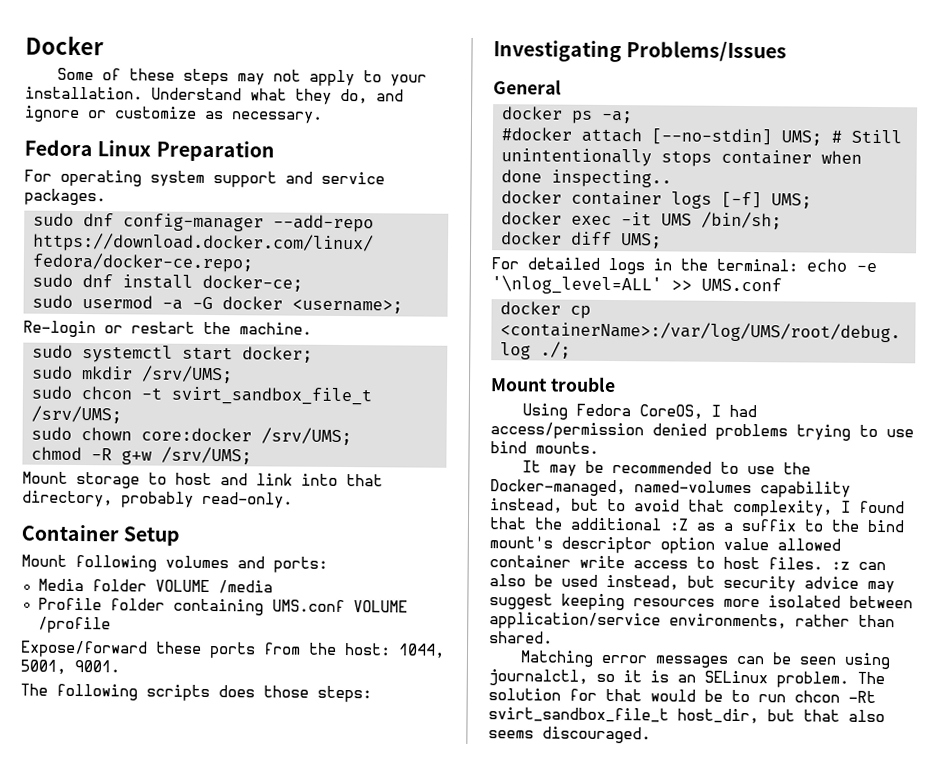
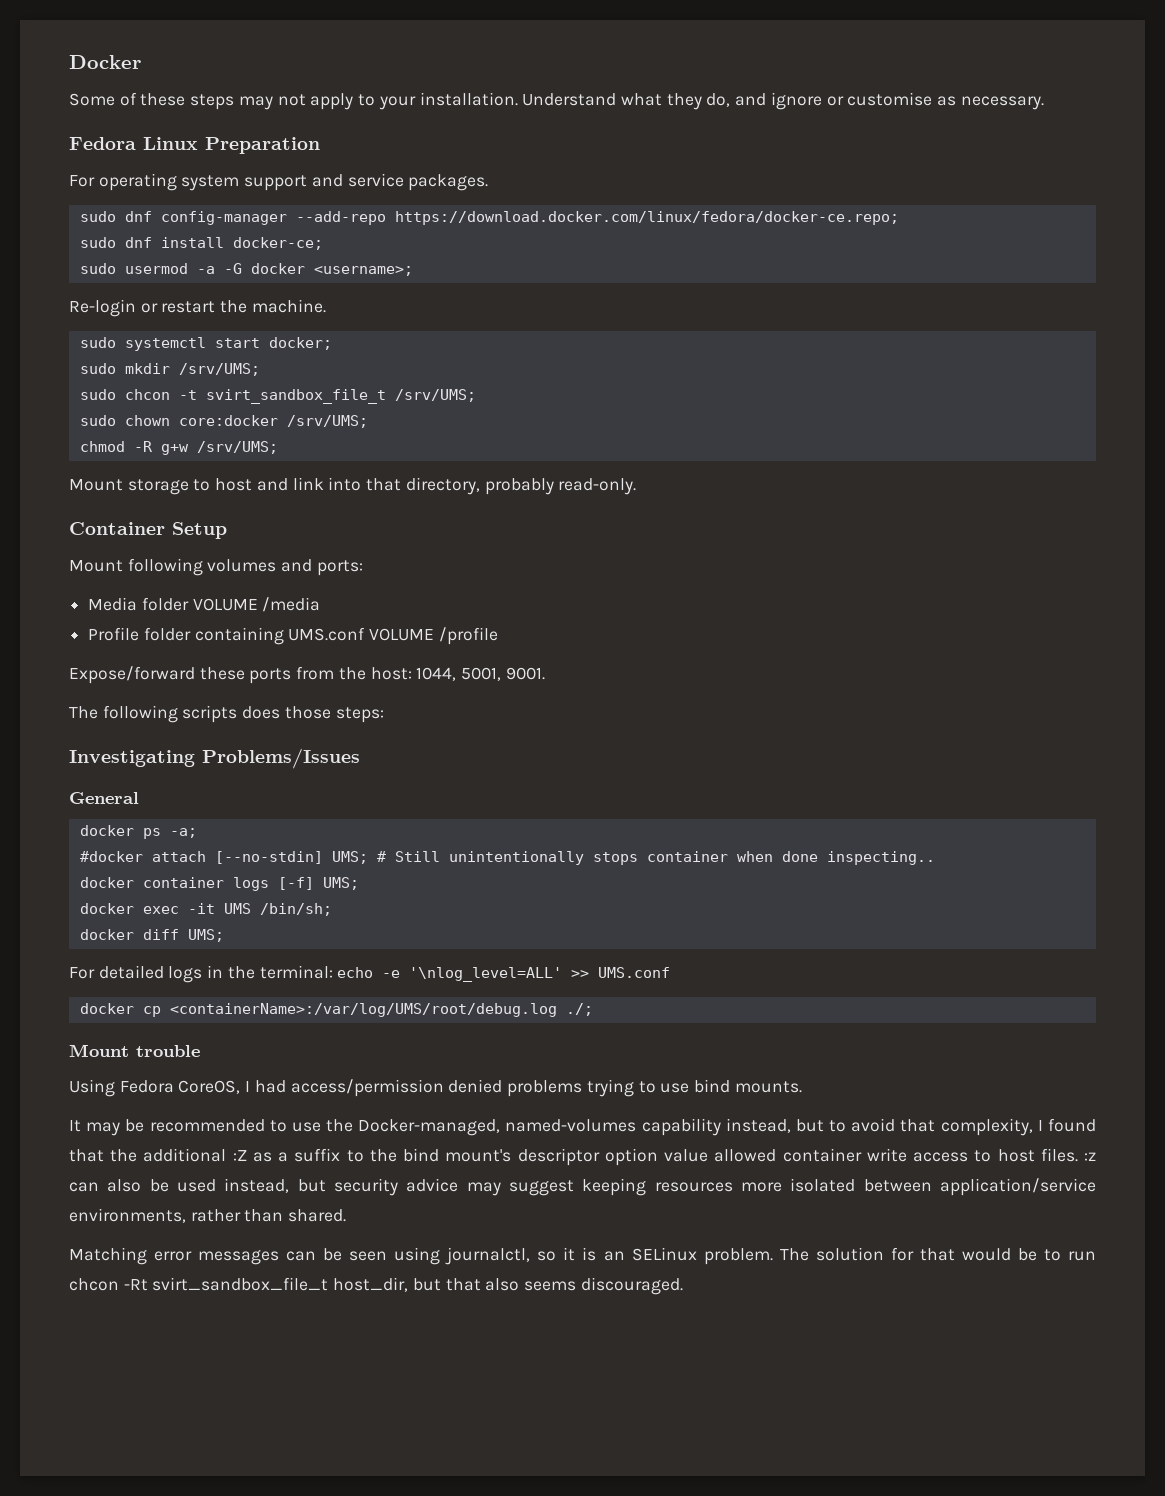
[115,106,197,119] customize -> [847,92,933,106] customise

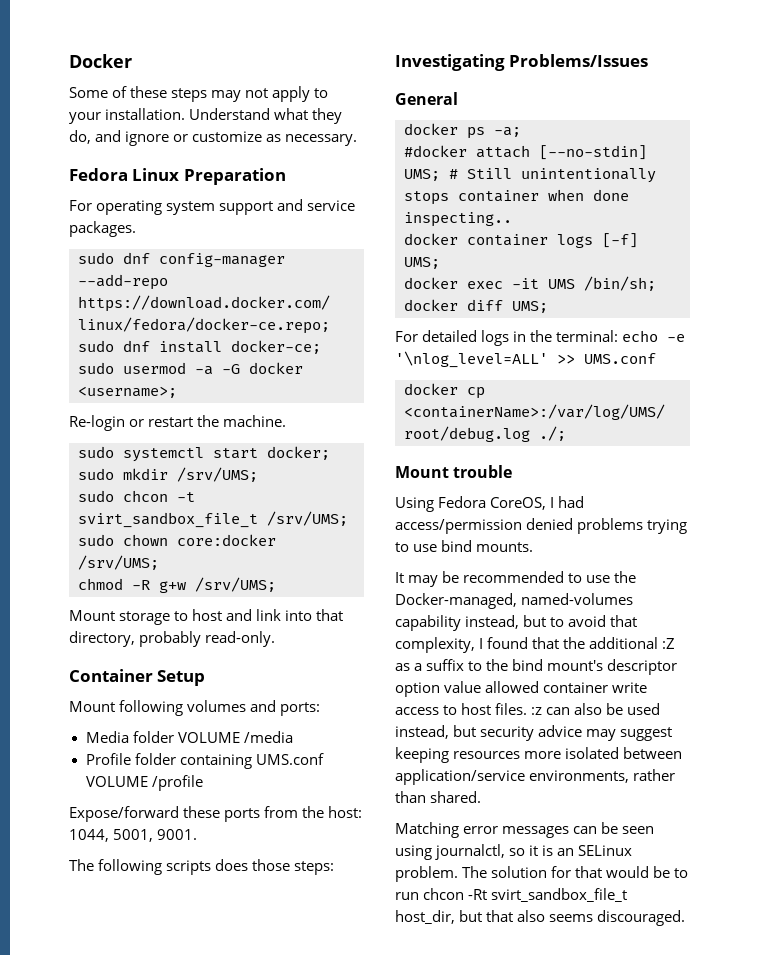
[847,92,933,106] customise -> [192,131,263,142] customize

